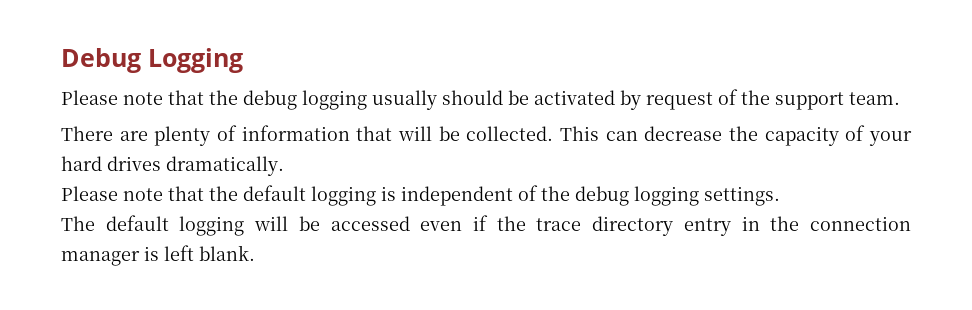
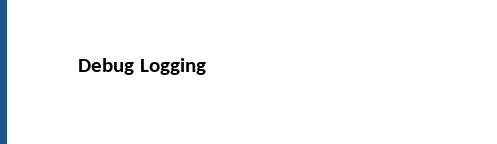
[61,89,900,110] [61,125,912,146] [61,156,284,176] [61,185,780,206] [61,215,911,236] [61,245,255,266] // Please note that the debug logging usually should be activated by request of the support team. // There are plenty of information that will be collected. This can decrease the capacity of your hard drives dramatically. // Please note that the default logging is independent of the debug logging settings. // The default logging will be accessed even if the trace directory entry in the connection manager is left blank. -> (206, 66) none

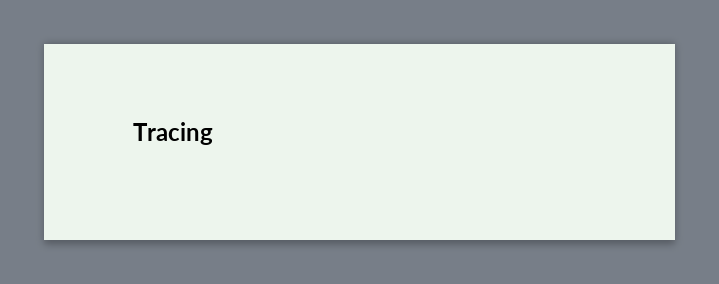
[78,58,206,75] Debug Logging -> [133,122,213,145] Tracing

